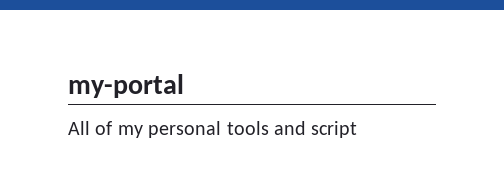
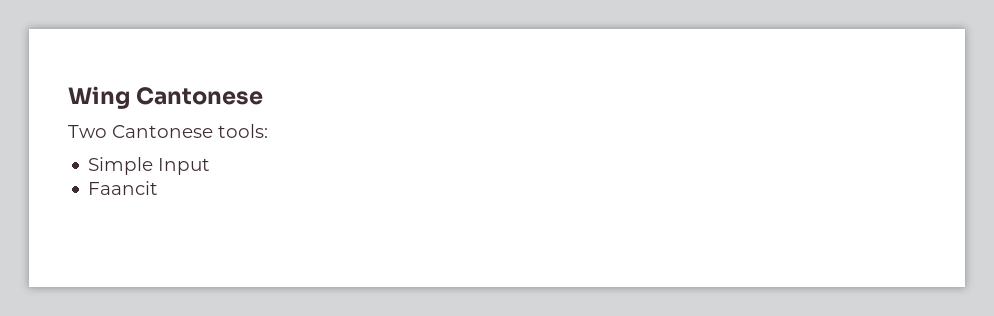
[68,74,184,98] [68,121,358,138] my-portal // All of my personal tools and script -> [68,86,264,109] [68,124,268,138] [88,157,211,175] [88,181,159,195] Wing Cantonese // Two Cantonese tools: // Simple Input // Faancit

